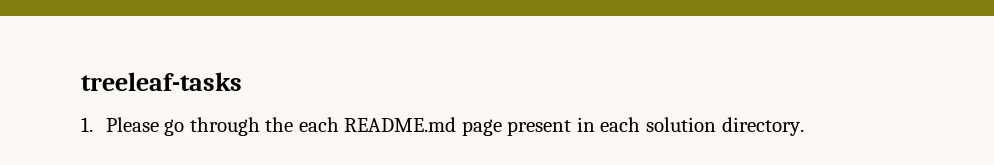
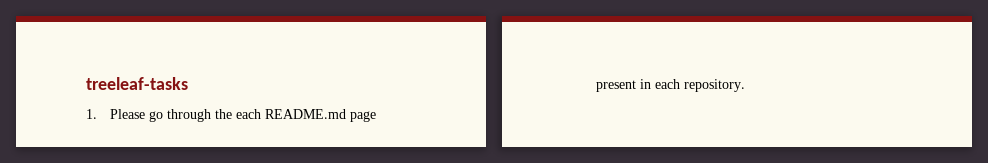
[646,117,804,136] solution directory. -> [683,79,745,92] repository.

